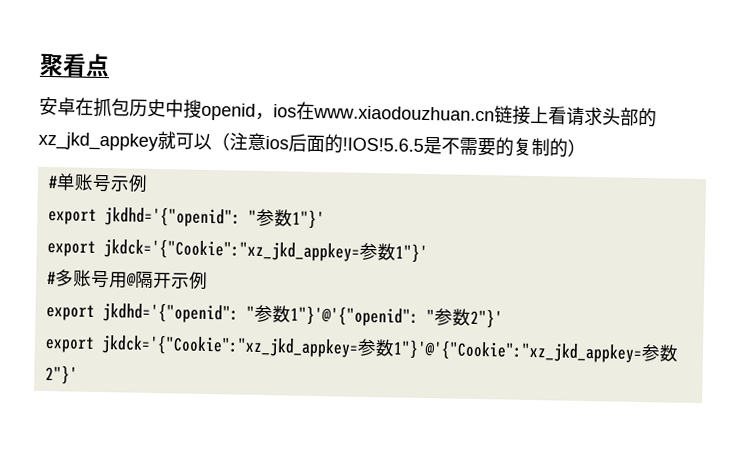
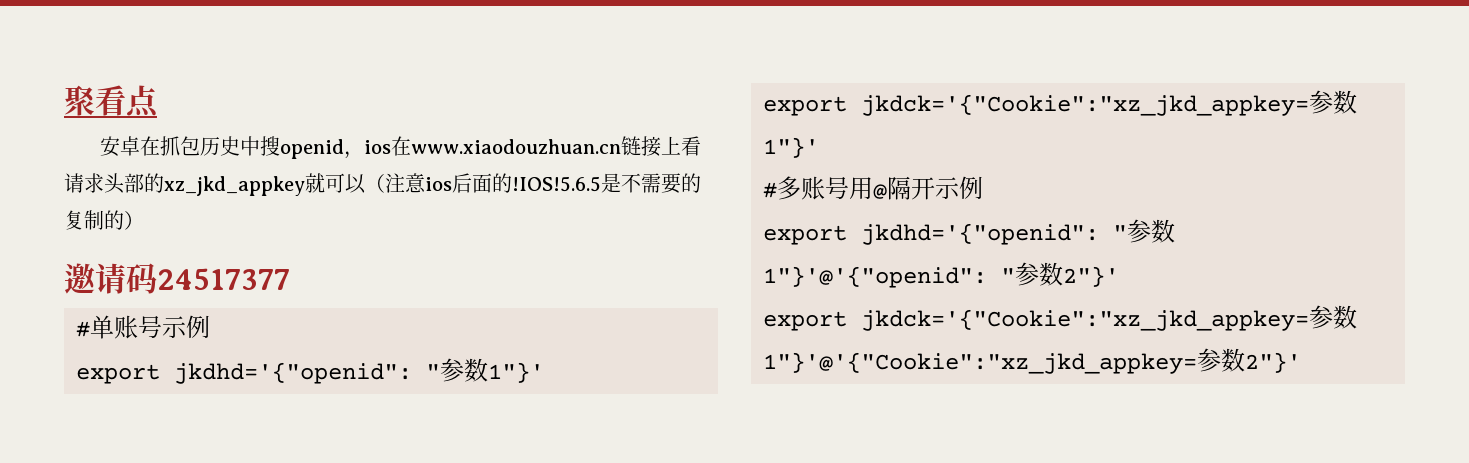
(586, 147) none -> [64,263,290,294] // 邀请码24517377

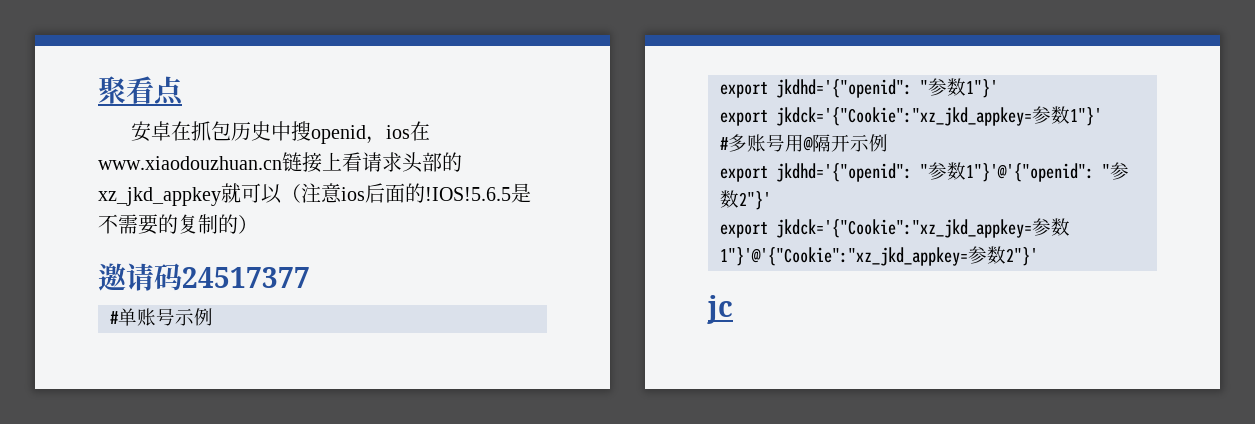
(1301, 362) none -> [707,295,733,324] // jc

